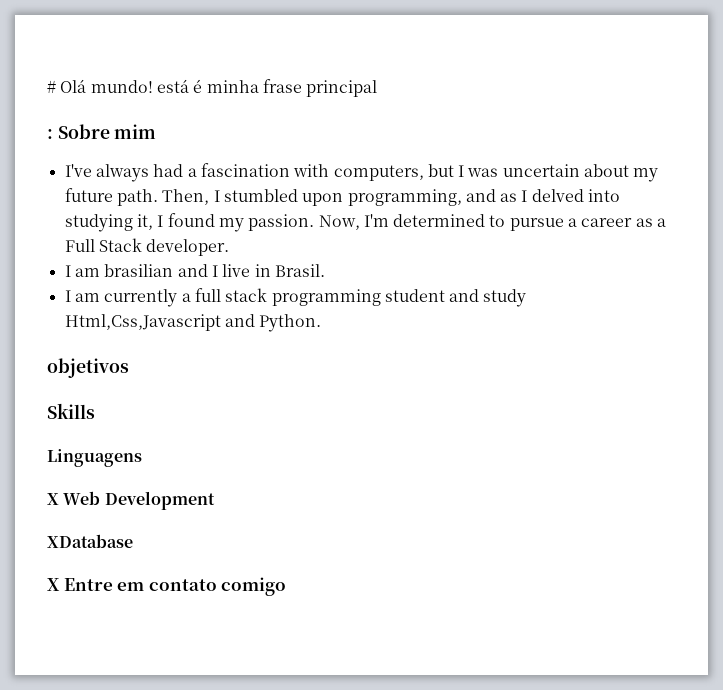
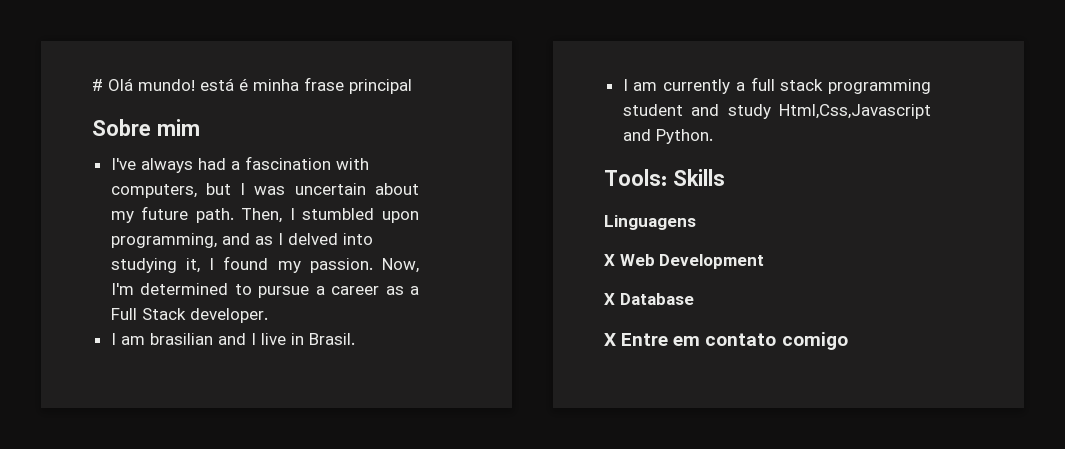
[47,129,53,139] : -> (412, 86) none
[47,358,129,378] objetivos // -> [604,169,667,186] Tools:
[47,534,133,548] XDatabase -> [604,293,694,305] X Database

